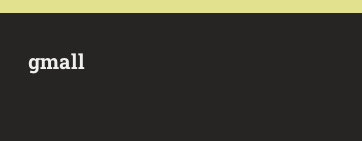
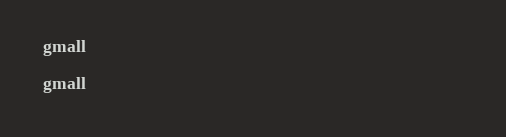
[28,53,85,74] gmall -> [43,40,86,56] [43,77,86,93] gmall // gmall

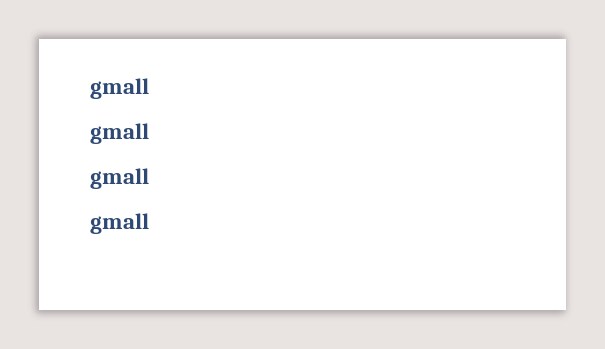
[43,40,86,56] [43,77,86,93] gmall // gmall -> [90,78,149,99] [90,123,149,144] [90,168,149,189] [90,213,149,234] gmall // gmall // gmall // gmall

